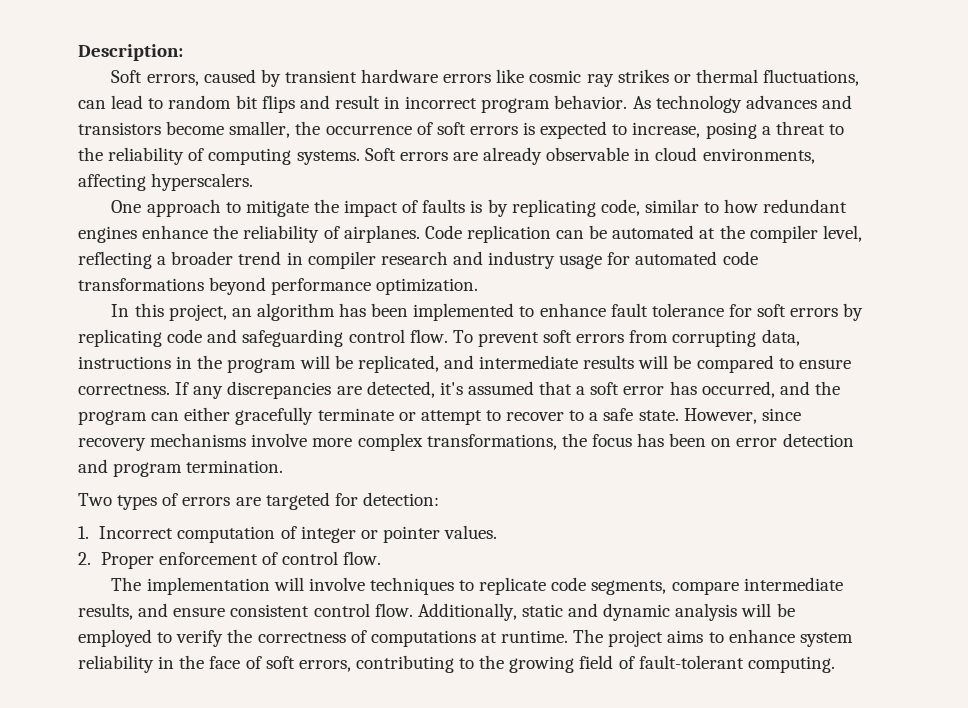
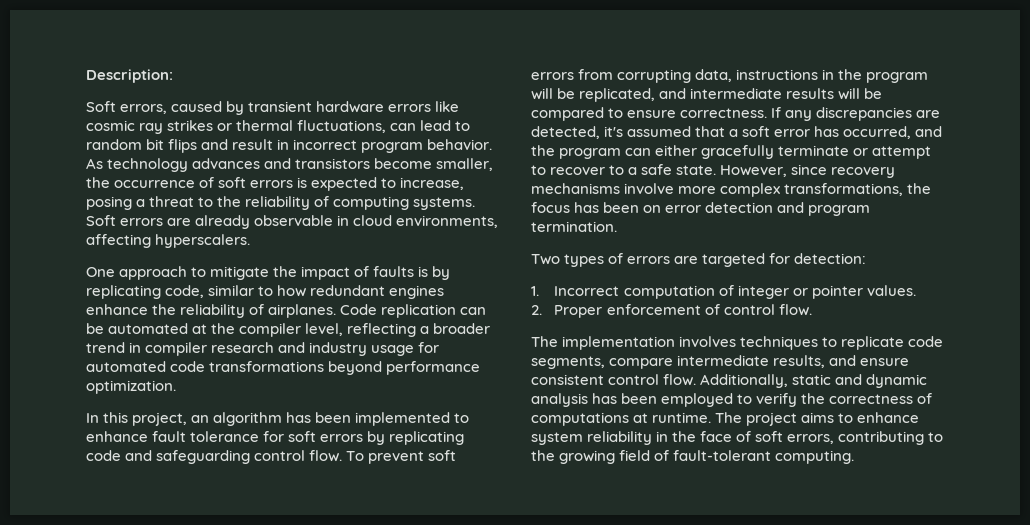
[273,577,365,591] will involve -> [679,336,737,347] involves
[741,603,795,617] will be -> [592,393,658,404] has been

